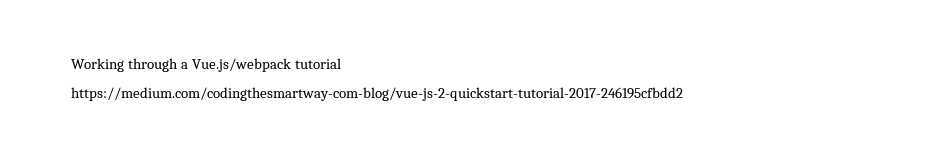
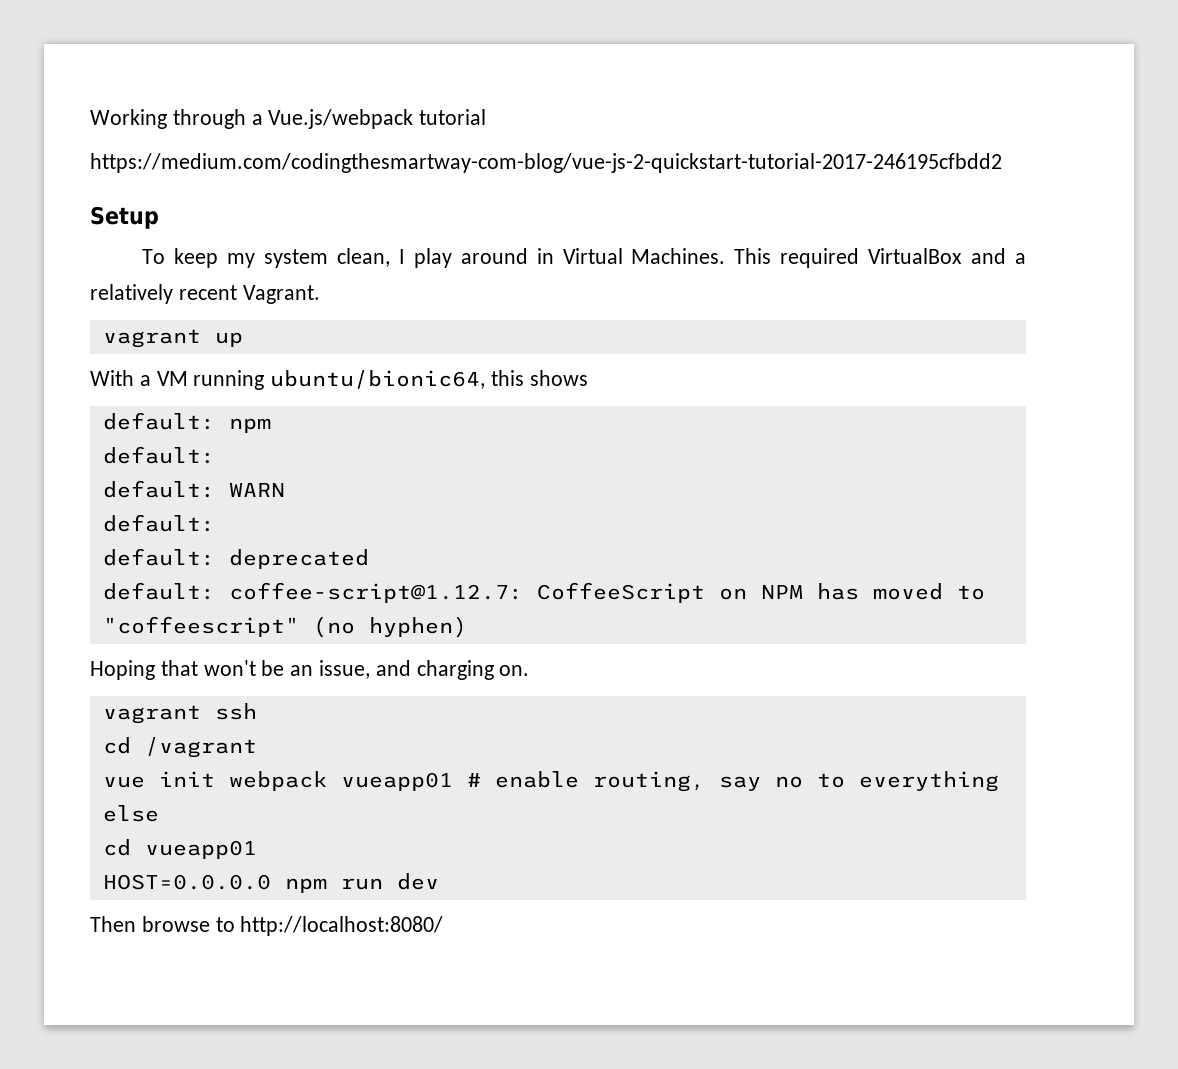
(683, 94) none -> [90,206,159,229] [142,248,1027,268] [90,284,320,304] [102,329,243,348] [90,370,588,390] [102,412,271,433] [102,446,215,464] [102,480,285,498] [102,514,215,532] [102,548,369,569] [102,582,985,603] [102,616,467,638] [90,660,530,680] [102,703,257,724] [102,737,257,758] [102,771,999,792] [102,805,159,822] [102,839,257,859] [102,873,439,893] [90,916,444,936] // Setup // To keep my system clean, I play around in Virtual Machines. This required VirtualBox and a relatively recent Vagrant. // vagrant up // With a VM running ubuntu/bionic64, this shows // default: npm // default: // default: WARN // default: // default: deprecated // default: coffee-script@1.12.7: CoffeeScript on NPM has moved to "coffeescript" (no hyphen) // Hoping that won't be an issue, and charging on. // vagrant ssh // cd /vagrant // vue init webpack vueapp01 # enable routing, say no to everything else // cd vueapp01 // HOST=0.0.0.0 npm run dev // Then browse to http://localhost:8080/

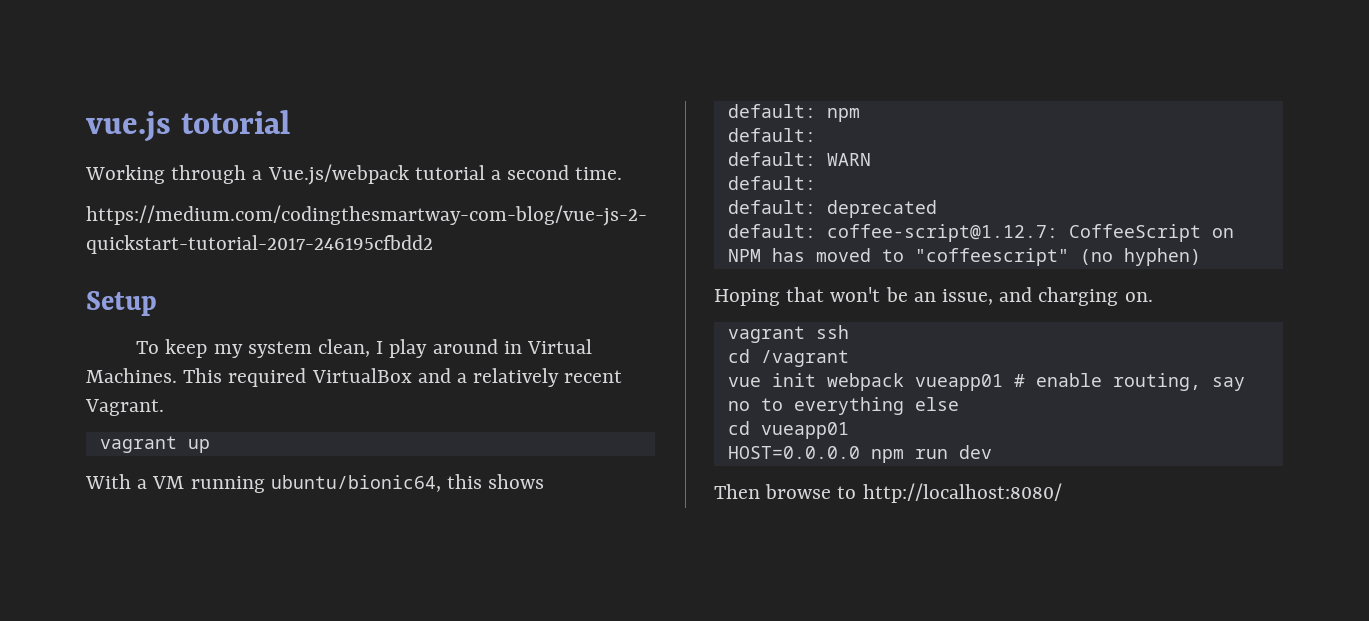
(90, 119) none -> [86,110,290,142] vue.js totorial //
(487, 117) none -> [491,165,623,180] a second time.

